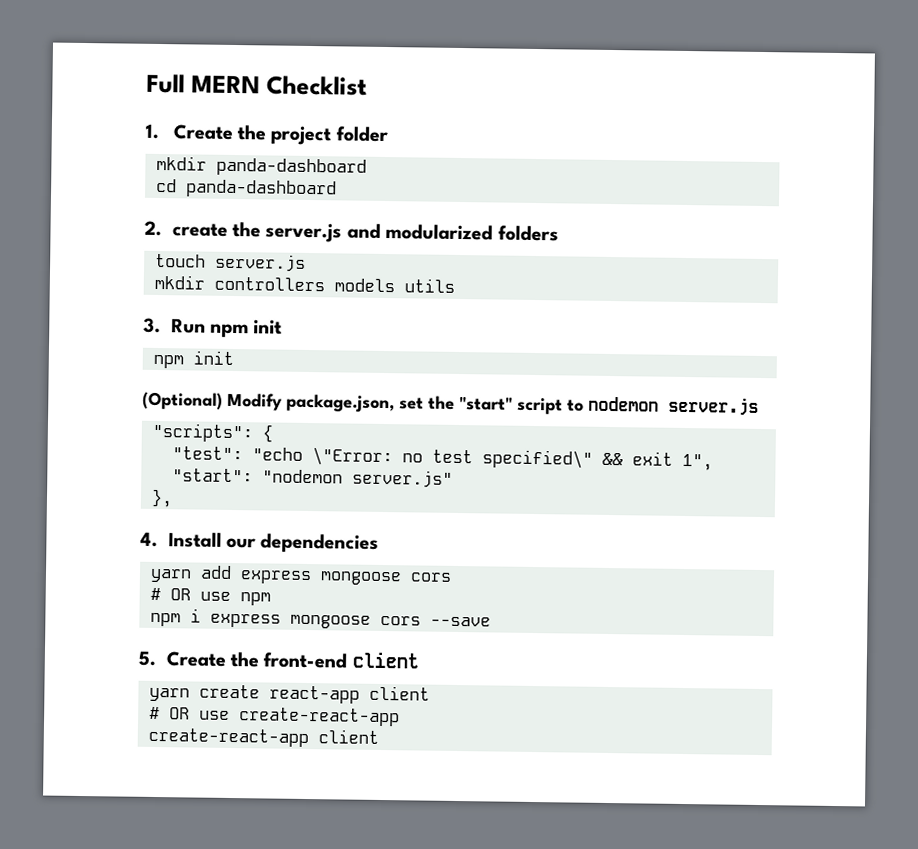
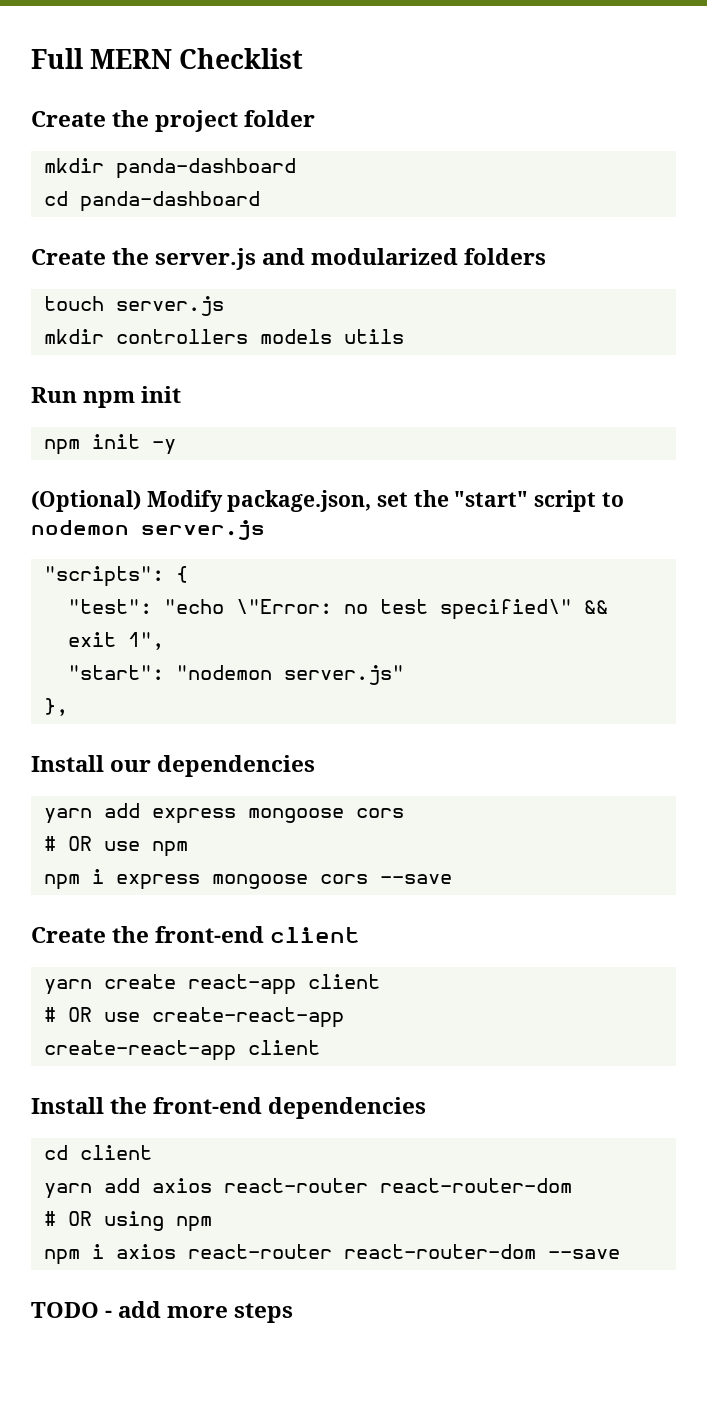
[145,123,159,139] 1. -> (304, 58) none
[144,220,228,237] 2. create -> [31,249,106,265] Create
[143,317,161,334] 3. -> (404, 336) none
(234, 358) none -> [151,439,176,455] -y
[140,531,158,548] 4. -> (68, 707) none
[138,650,156,666] 5. -> (452, 879) none
(379, 736) none -> [31,1097,427,1119] [43,1145,152,1160] [43,1178,572,1199] [43,1211,212,1232] [43,1244,620,1265] [31,1301,294,1323] // Install the front-end dependencies // cd client // yarn add axios react-router react-router-dom // # OR using npm // npm i axios react-router react-router-dom --save // TODO - add more steps

